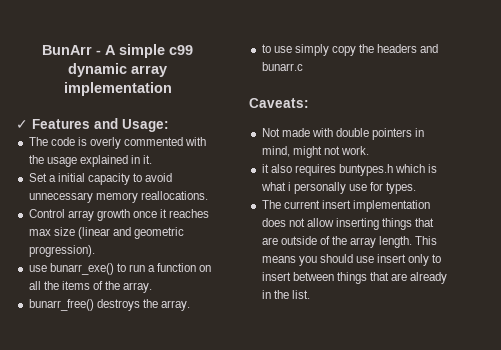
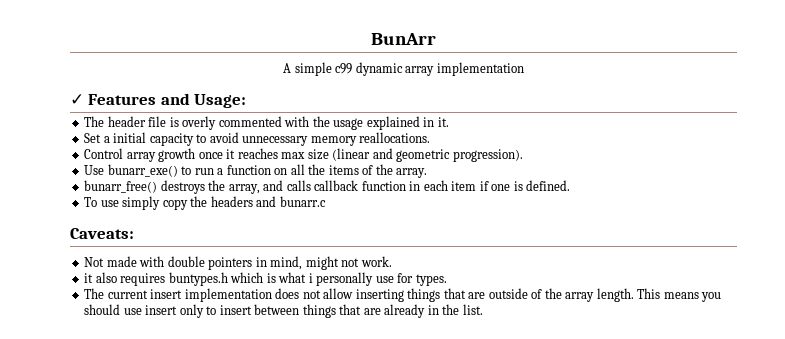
[96,50,101,55] - -> (436, 39) //
[50,137,75,146] code -> [107,116,167,127] header file
[28,265,47,272] use -> [84,165,105,175] Use
[160,300,190,311] [261,44,271,53] array. // to -> [228,180,571,194] [84,197,98,207] array, and calls callback function in each item if one is defined. // To

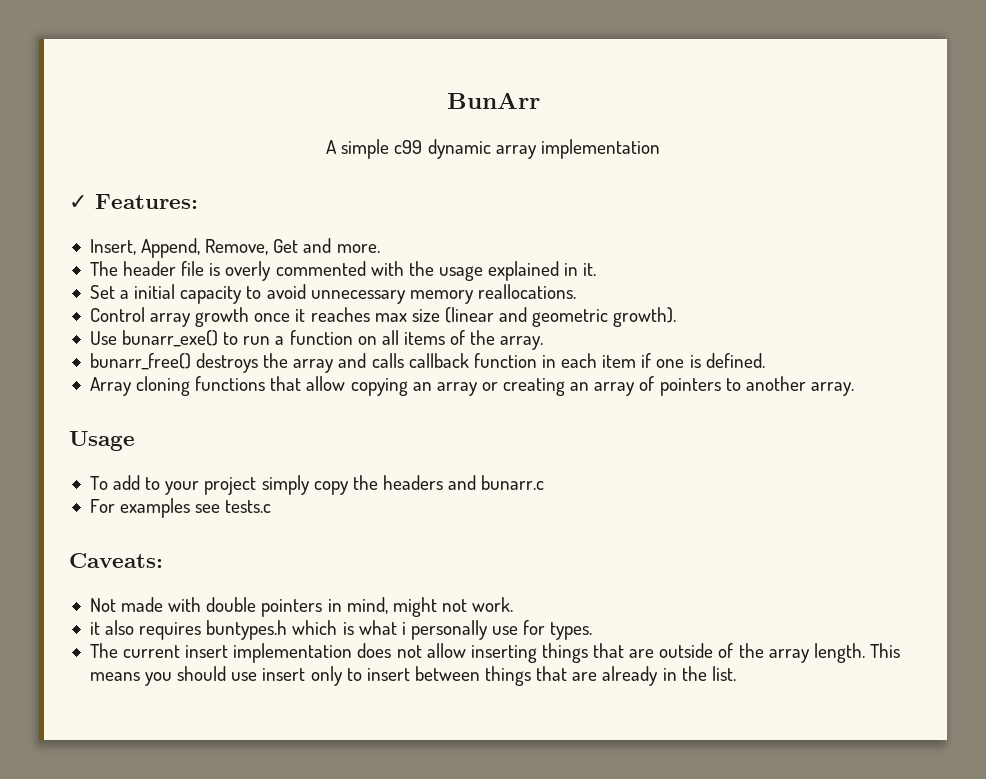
[88,93,247,108] Features and Usage: -> [95,194,198,209] [89,238,380,258] Features: // Insert, Append, Remove, Get and more.
[452,149,523,162] progression). -> [613,307,677,327] growth).
[308,164,326,175] the -> (399, 337) none
[228,184,260,194] array, -> [293,359,335,373] array
[84,197,119,207] To use -> [89,376,854,396] [69,431,135,451] [89,475,257,495] Array cloning functions that allow copying an array or creating an array of pointers to another array. // Usage // To add to your project
(326, 201) none -> [89,498,272,518] // For examples see tests.c

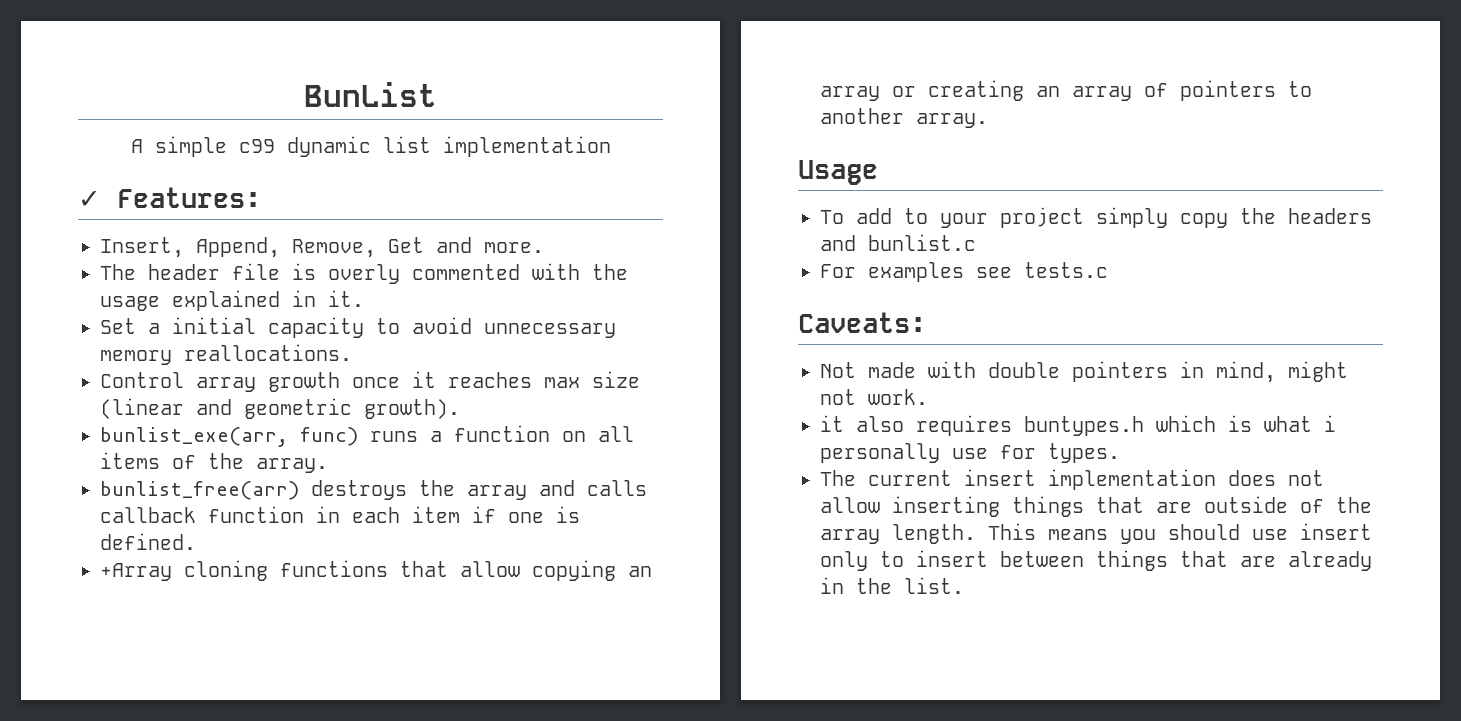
[446,92,540,109] BunArr -> [304,82,437,107] BunList
[495,145,537,159] array -> [382,136,431,153] list
[89,330,271,347] Use bunarr_exe() to run -> [100,427,418,447] bunlist_exe(arr, func) runs
[89,353,191,370] bunarr_free() -> [100,481,299,500] bunlist_free(arr)
[89,377,132,396] Array -> [100,563,172,581] +Array
[481,475,545,490] bunarr.c -> [868,234,976,251] bunlist.c

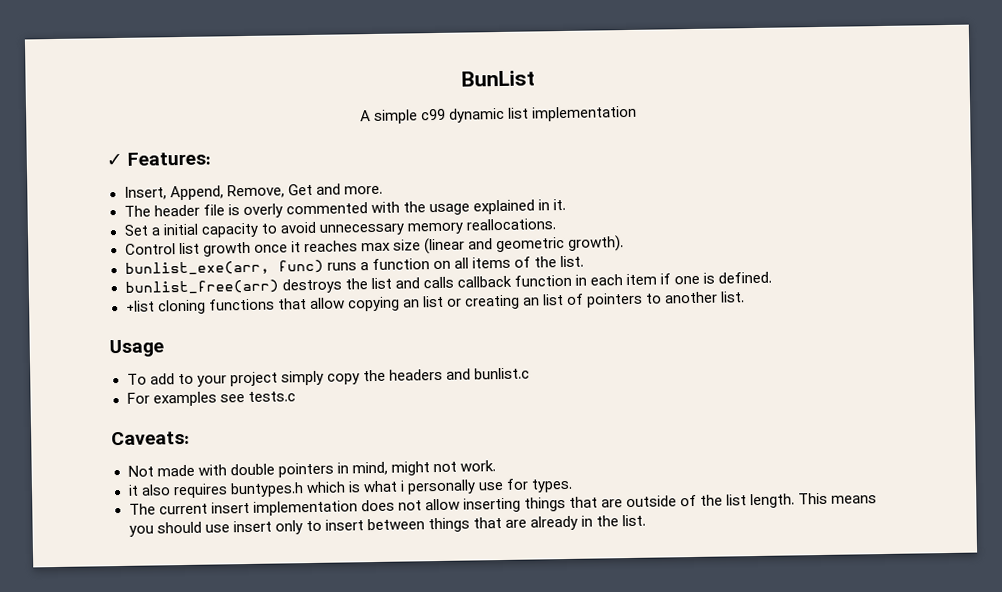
[196,377,256,392] array -> [178,242,200,255] list
[256,458,328,473] array. -> [559,255,584,268] list.
[467,485,527,500] array -> [370,277,392,290] list
[100,563,172,581] +Array -> [125,300,155,312] +list
[820,86,880,101] array -> [421,295,444,308] list
[1072,86,1132,101] array -> [542,294,565,306] list
[916,113,988,128] array. -> [720,291,746,303] list.
[820,529,880,544] array -> [726,494,748,506] list

